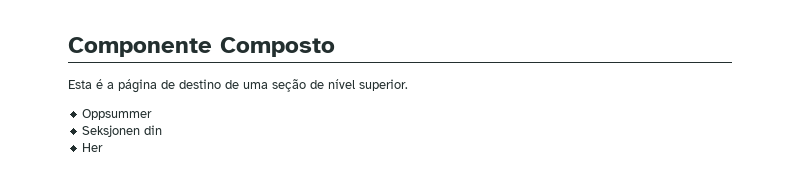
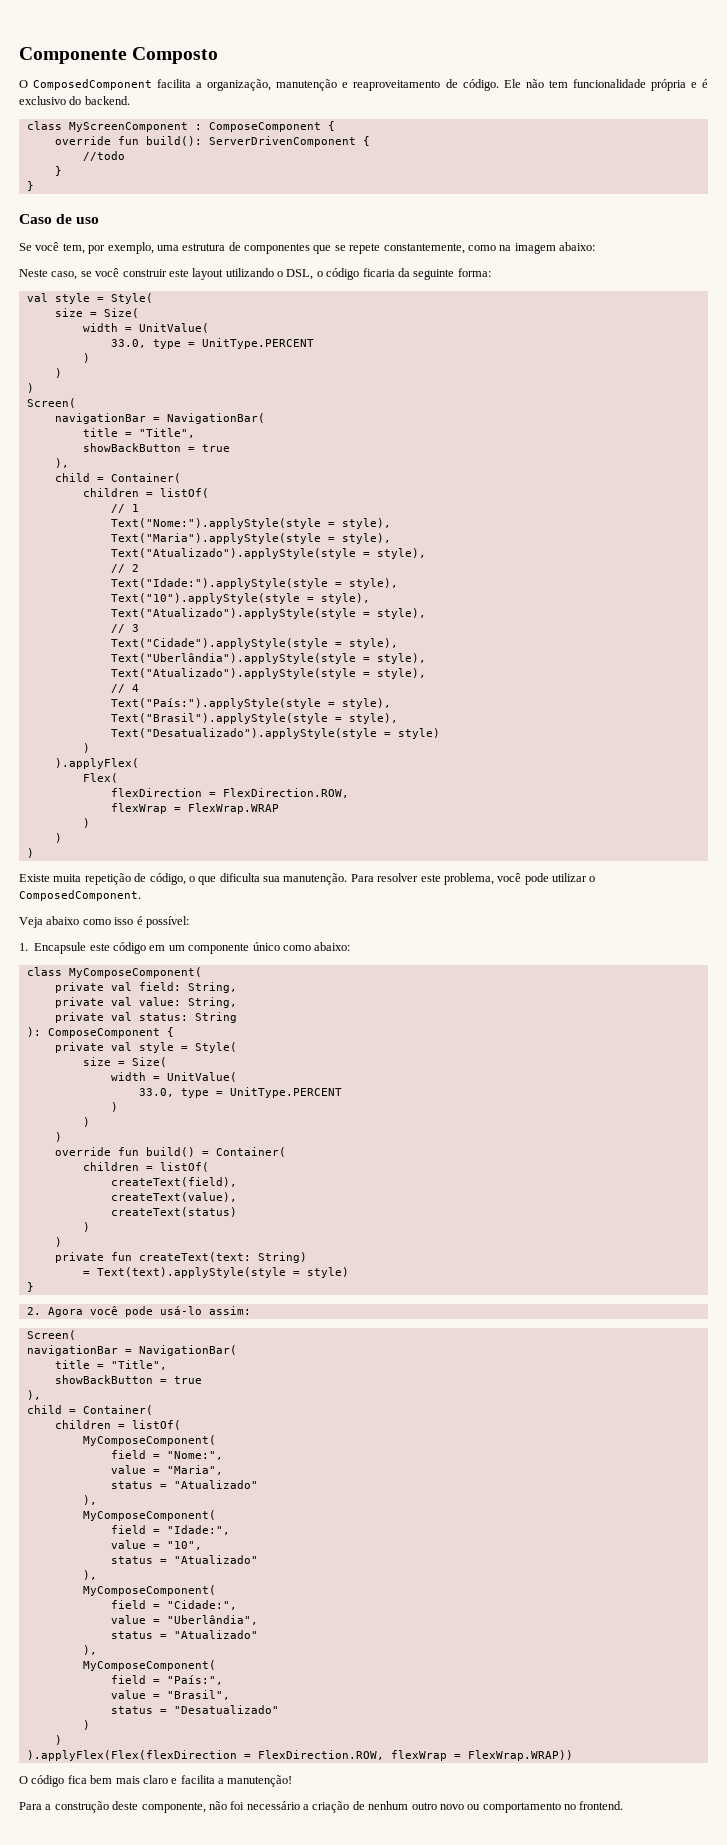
[68,79,408,93] [82,109,153,120] [82,125,163,137] [82,143,104,152] Esta é a página de destino de uma seção de nível superior. // Oppsummer // Seksjonen din // Her -> [19,79,708,91] [19,96,130,105] [26,121,335,132] [54,136,370,147] [82,151,125,161] [54,166,62,176] [26,181,34,191] [19,214,100,224] [19,242,595,254] [19,268,491,280] [26,293,153,304] [54,308,139,318] [82,323,209,333] [110,338,314,349] [82,353,90,363] [54,368,62,378] [26,383,34,393] [26,398,76,408] [54,413,265,424] [82,428,195,438] [82,443,230,452] [54,458,69,468] [54,473,181,483] [82,488,209,498] [110,504,139,513] [110,518,391,529] [110,533,391,544] [110,548,426,559] [110,564,139,573] [110,578,398,589] [110,593,370,604] [110,608,426,619] [110,624,139,633] [110,638,398,649] [110,653,426,664] [110,668,426,679] [110,684,139,693] [110,698,391,709] [110,713,398,724] [110,728,440,739] [82,743,90,753] [54,758,139,769] [82,773,118,783] [110,788,349,798] [110,803,279,814] [82,818,90,828] [54,833,62,843] [26,848,34,858] [19,873,596,885] [19,890,141,901] [19,916,189,928] [19,942,351,954] [26,967,202,978] [54,982,237,993] [54,997,237,1008] [54,1012,237,1023] [26,1027,174,1038] [54,1042,237,1053] [82,1057,167,1067] [110,1072,237,1082] [138,1087,342,1098] [110,1102,118,1112] [82,1117,90,1127] [54,1132,62,1142] [54,1147,286,1157] [82,1162,209,1172] [110,1177,237,1187] [110,1192,237,1202] [110,1207,237,1217] [82,1222,90,1232] [54,1237,62,1247] [54,1252,307,1263] [82,1267,349,1278] [26,1282,34,1292] [26,1306,251,1317] [26,1330,76,1340] [26,1345,237,1356] [54,1360,167,1370] [54,1375,202,1384] [26,1390,41,1400] [26,1405,153,1415] [54,1420,181,1430] [82,1435,216,1446] [110,1450,223,1460] [110,1465,223,1475] [110,1480,258,1489] [82,1495,97,1505] [82,1510,216,1521] [110,1525,230,1535] [110,1540,202,1550] [110,1555,258,1564] [82,1570,97,1580] [82,1585,216,1596] [110,1600,237,1610] [110,1615,258,1625] [110,1630,258,1639] [82,1645,97,1655] [82,1660,216,1671] [110,1675,223,1685] [110,1690,230,1700] [110,1705,279,1714] [82,1720,90,1730] [54,1735,62,1745] [26,1750,573,1761] [19,1775,293,1787] [19,1801,624,1813] O ComposedComponent facilita a organização, manutenção e reaproveitamento de código. Ele não tem funcionalidade própria e é exclusivo do backend. // class MyScreenComponent : ComposeComponent { // override fun build(): ServerDrivenComponent { // //todo // } // } // Caso de uso // Se você tem, por exemplo, uma estrutura de componentes que se repete constantemente, como na imagem abaixo: // Neste caso, se você construir este layout utilizando o DSL, o código ficaria da seguinte forma: // val style = Style( // size = Size( // width = UnitValue( // 33.0, type = UnitType.PERCENT // ) // ) // ) // Screen( // navigationBar = NavigationBar( // title = "Title", // showBackButton = true // ), // child = Container( // children = listOf( // // 1 // Text("Nome:").applyStyle(style = style), // Text("Maria").applyStyle(style = style), // Text("Atualizado").applyStyle(style = style), // // 2 // Text("Idade:").applyStyle(style = style), // Text("10").applyStyle(style = style), // Text("Atualizado").applyStyle(style = style), // // 3 // Text("Cidade").applyStyle(style = style), // Text("Uberlândia").applyStyle(style = style), // Text("Atualizado").applyStyle(style = style), // // 4 // Text("País:").applyStyle(style = style), // Text("Brasil").applyStyle(style = style), // Text("Desatualizado").applyStyle(style = style) // ) // ).applyFlex( // Flex( // flexDirection = FlexDirection.ROW, // flexWrap = FlexWrap.WRAP // ) // ) // ) // Existe muita repetição de código, o que dificulta sua manutenção. Para resolver este problema, você pode utilizar o ComposedComponent. // Veja abaixo como isso é possível: // 1. Encapsule este código em um componente único como abaixo: // class MyComposeComponent( // private val field: String, // private val value: String, // private val status: String // ): ComposeComponent { // private val style = Style( // size = Size( // width = UnitValue( // 33.0, type = UnitType.PERCENT // ) // ) // ) // override fun build() = Container( // children = listOf( // createText(field), // createText(value), // createText(status) // ) // ) // private fun createText(text: String) // = Text(text).applyStyle(style = style) // } // 2. Agora você pode usá-lo assim: // Screen( // navigationBar = NavigationBar( // title = "Title", // showBackButton = true // ), // child = Container( // children = listOf( // MyComposeComponent( // field = "Nome:", // value = "Maria", // status = "Atualizado" // ), // MyComposeComponent( // field = "Idade:", // value = "10", // status = "Atualizado" // ), // MyComposeComponent( // field = "Cidade:", // value = "Uberlândia", // status = "Atualizado" // ), // MyComposeComponent( // field = "País:", // value = "Brasil", // status = "Desatualizado" // ) // ) // ).applyFlex(Flex(flexDirection = FlexDirection.ROW, flexWrap = FlexWrap.WRAP)) // O código fica bem mais claro e facilita a manutenção! // Para a construção deste componente, não foi necessário a criação de nenhum outro novo ou comportamento no frontend.

